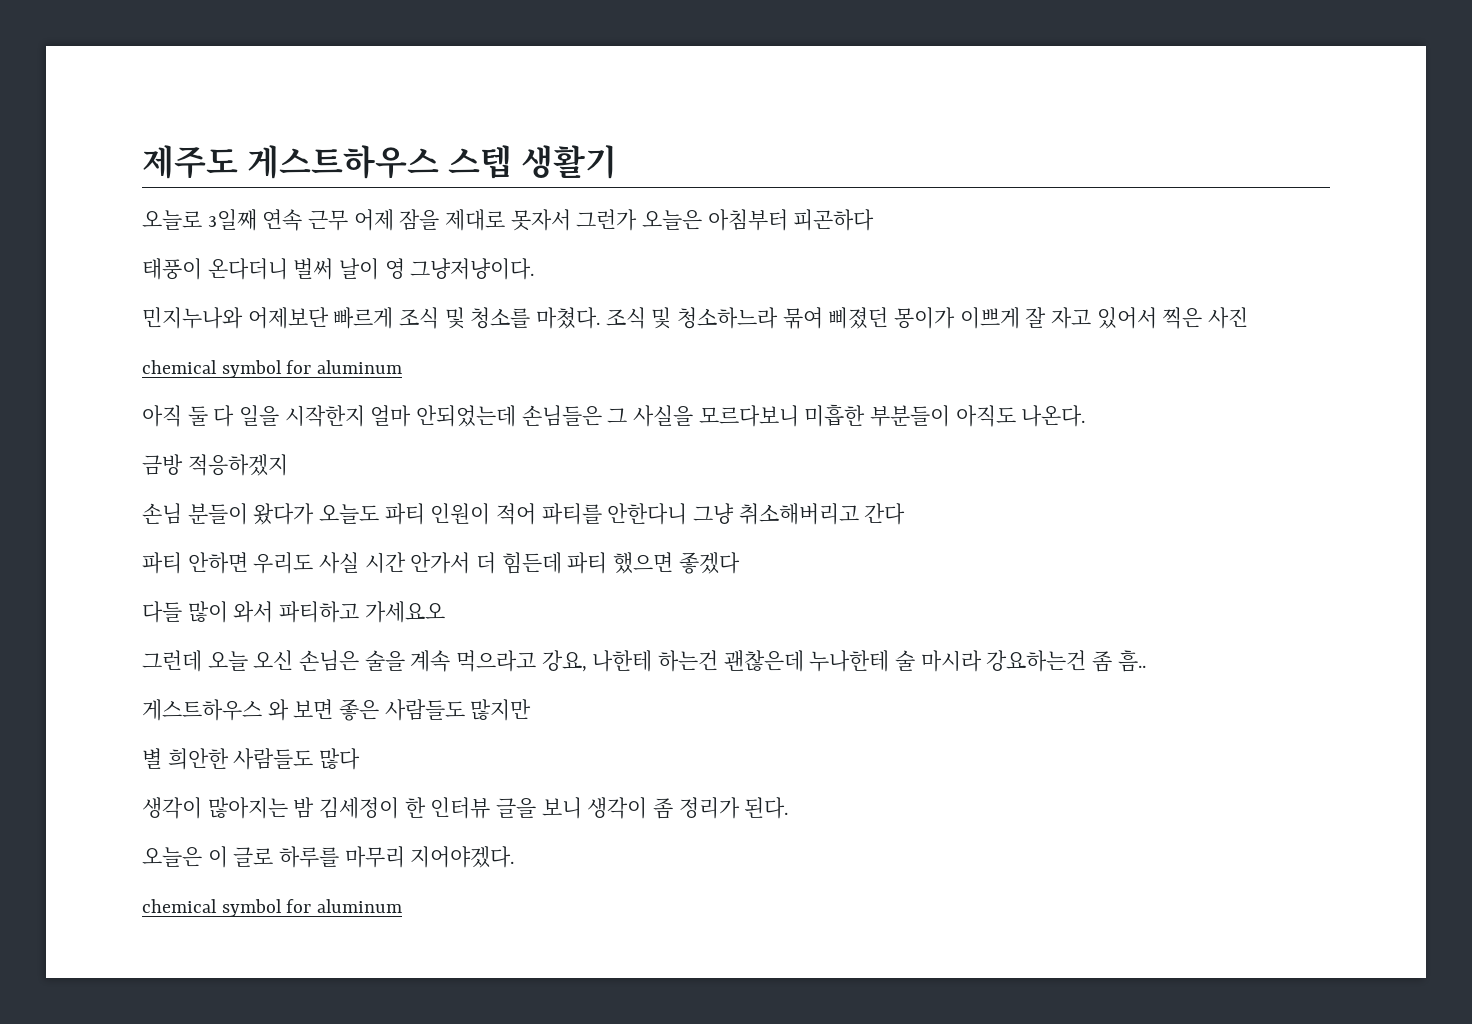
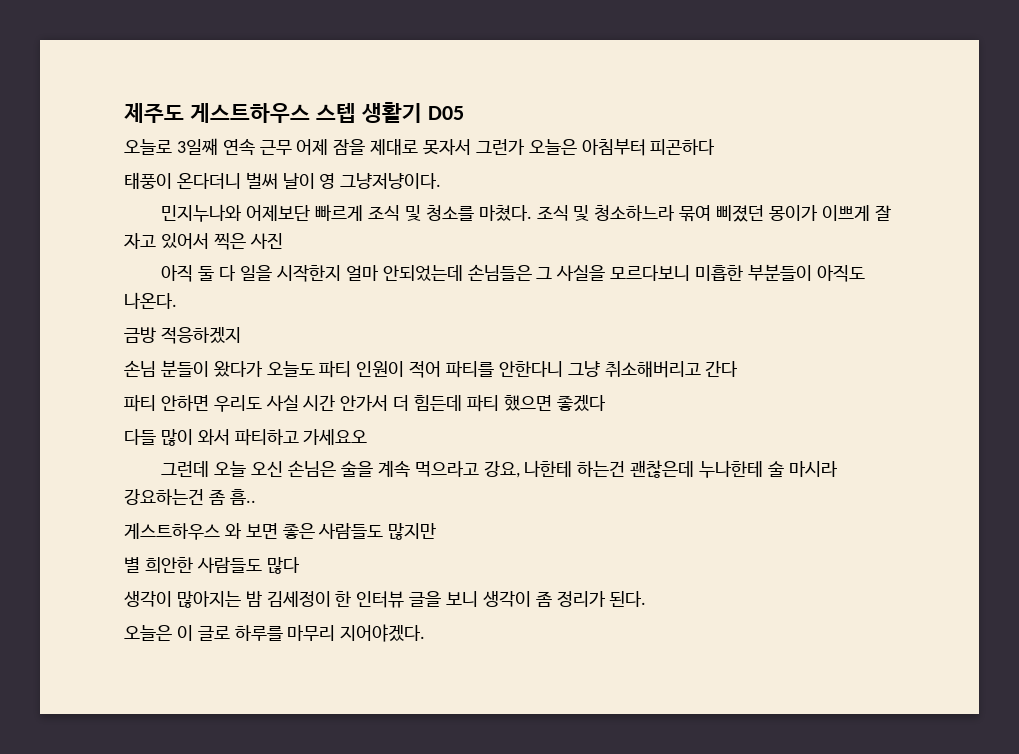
(617, 162) none -> [427,106,464,120] D05
[142,360,403,378] // chemical symbol for aluminum -> (283, 241) none
[142,899,403,917] // chemical symbol for aluminum -> (426, 633) none

